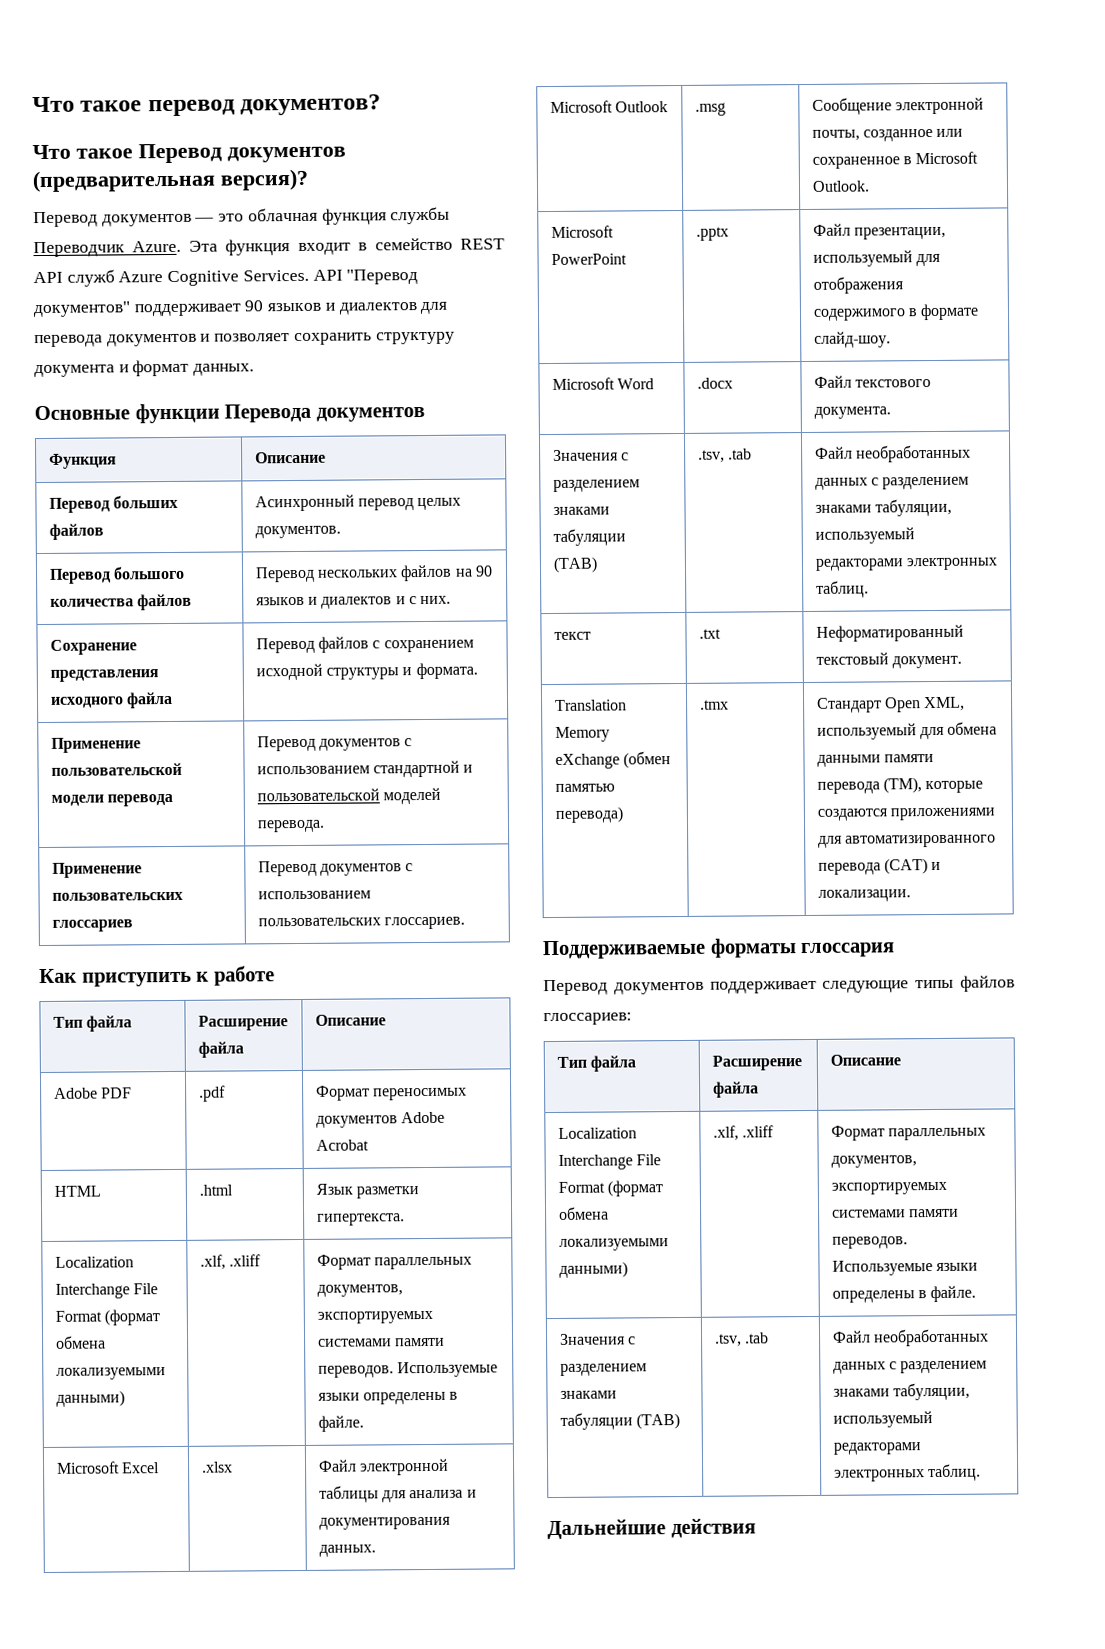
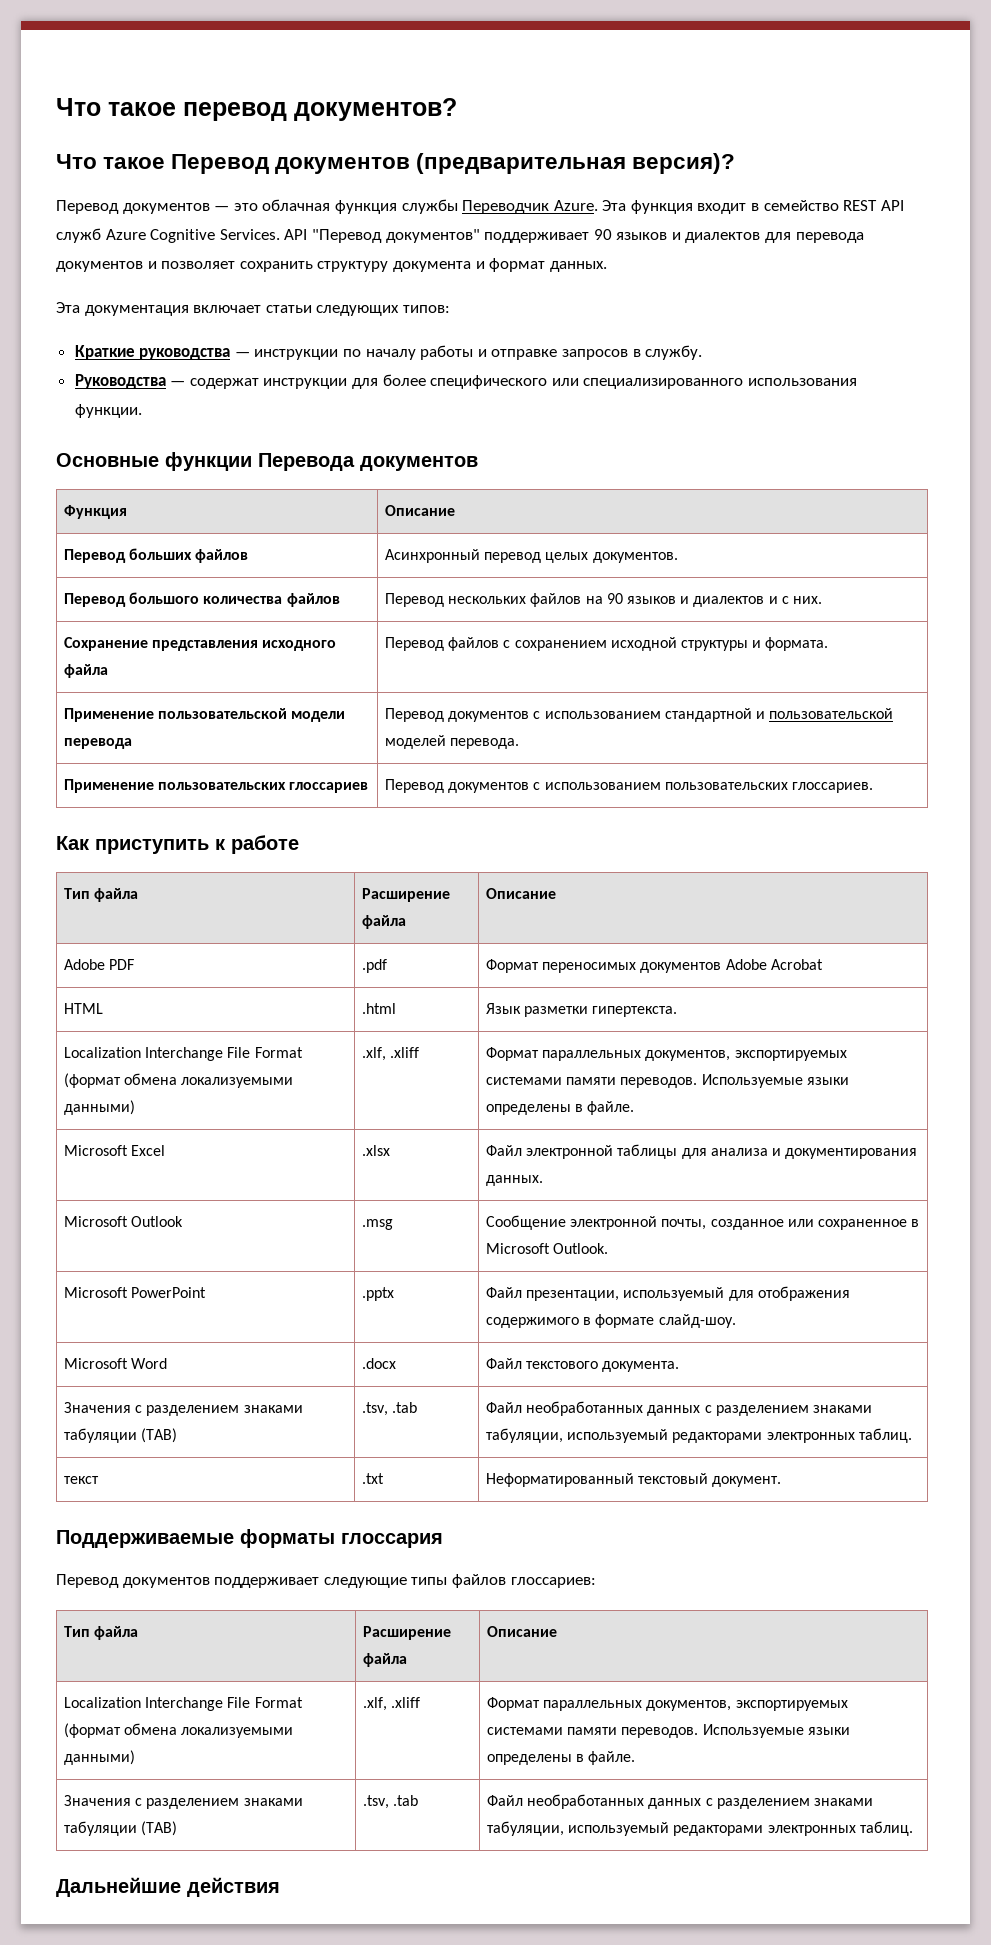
(255, 369) none -> [56,302,450,316] [74,345,703,360] [74,374,858,389] [74,404,142,418] // Эта документация включает статьи следующих типов: // Краткие руководства — инструкции по началу работы и отправке запросов в службу. // Руководства — содержат инструкции для более специфического или специализированного использования функции.
[554,699,627,711] [554,726,610,742] [554,751,671,769] [554,783,615,792] [554,806,623,823] [699,699,729,710] [816,696,966,713] [816,721,998,740] [816,754,934,767] [816,777,984,794] [816,807,995,821] [817,834,996,848] [817,858,942,875] [817,889,911,902] // Translation Memory eXchange (обмен памятью перевода) | .tmx | Стандарт Open XML, используемый для обмена данными памяти перевода (TM), которые создаются приложениями для автоматизированного перевода (CAT) и локализации. -> (782, 1481) none

